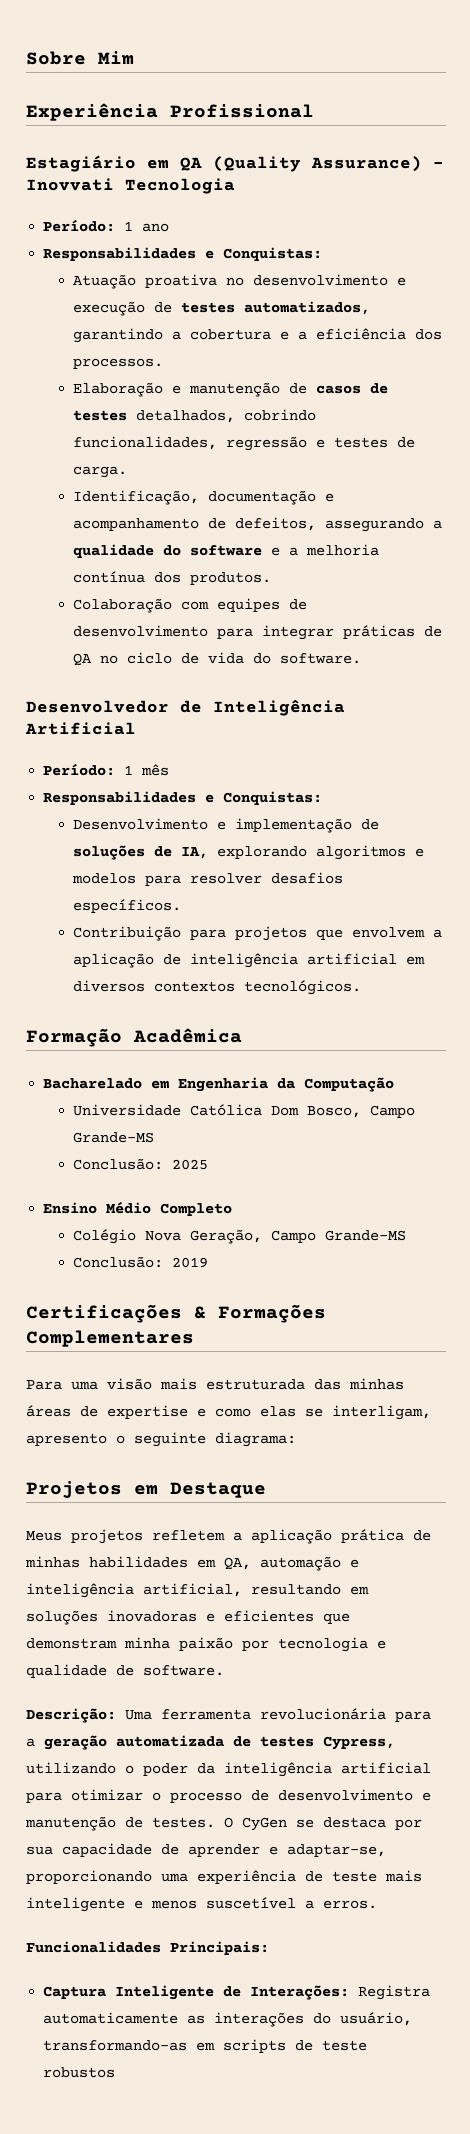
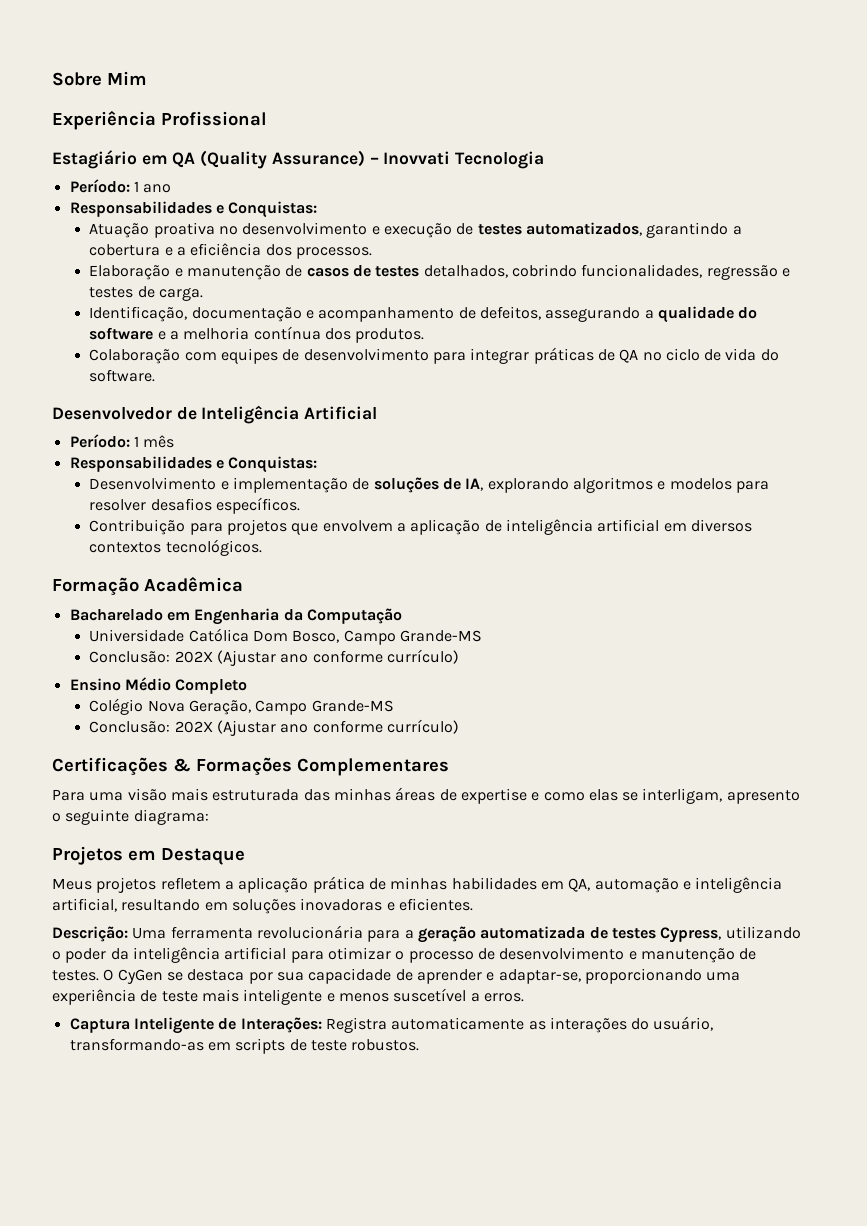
[171,1159,208,1170] 2025 -> [174,649,459,666] 202X (Ajustar ano conforme currículo)
[171,1257,208,1268] 2019 -> [174,719,459,736] 202X (Ajustar ano conforme currículo)
[224,1610,350,1624] [26,1637,386,1652] [26,1664,224,1678] eficientes que demonstram minha paixão por tecnologia e qualidade de software. -> [398,898,473,911] eficientes.
[26,1941,269,1955] // Funcionalidades Principais: -> (524, 997) none
[43,2067,116,2078] robustos -> [351,1039,420,1051] robustos.

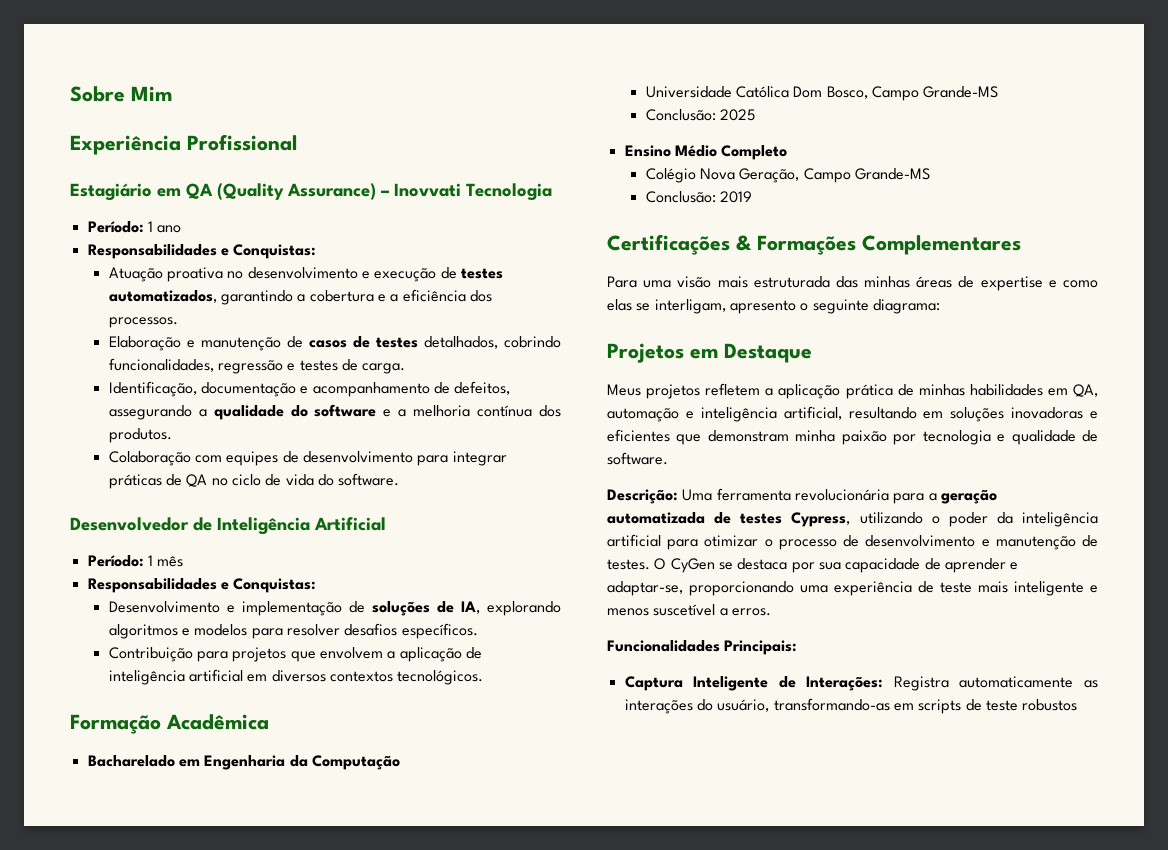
[174,649,459,666] 202X (Ajustar ano conforme currículo) -> [720,109,756,121] 2025
[174,719,459,736] 202X (Ajustar ano conforme currículo) -> [720,191,753,203] 2019
[398,898,473,911] eficientes. -> [607,429,1098,445] [607,452,668,465] eficientes que demonstram minha paixão por tecnologia e qualidade de software.
(524, 997) none -> [607,640,798,655] // Funcionalidades Principais:
[351,1039,420,1051] robustos. -> [1022,699,1078,711] robustos

